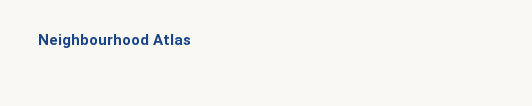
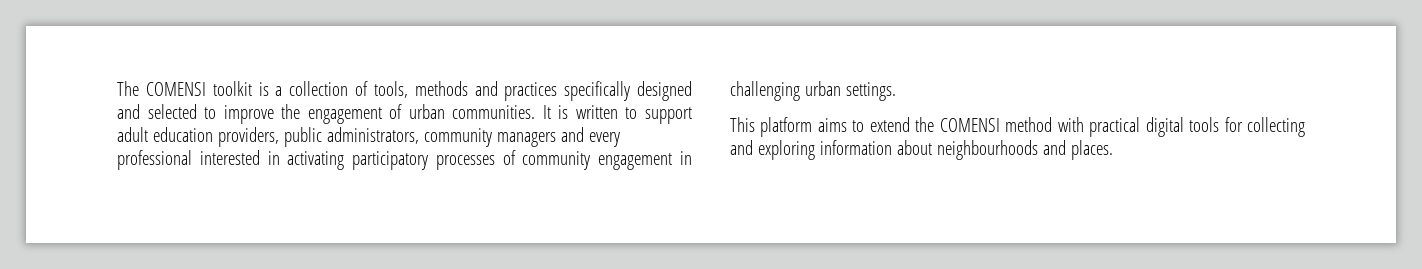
[38,34,192,48] Neighbourhood Atlas -> [117,81,692,101] [117,104,693,124] [117,127,620,147] [117,150,692,170] [730,81,896,101] [730,117,1305,137] [730,140,1113,160] The COMENSI toolkit is a collection of tools, methods and practices specifically designed and selected to improve the engagement of urban communities. It is written to support adult education providers, public administrators, community managers and every professional interested in activating participatory processes of community engagement in challenging urban settings. // This platform aims to extend the COMENSI method with practical digital tools for collecting and exploring information about neighbourhoods and places.

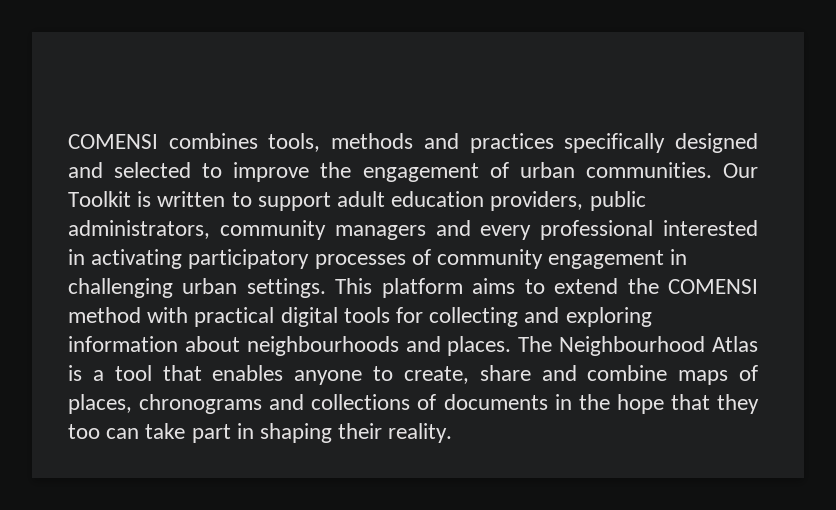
[117,81,368,96] The COMENSI toolkit is a collection of -> [68,133,258,149] COMENSI combines
[542,105,551,119] It -> [722,163,758,178] [68,191,131,207] Our Toolkit
(896, 91) // -> (326, 288) none
(1113, 150) none -> [518,336,758,356] [68,365,758,385] [68,394,760,414] [68,423,453,443] The Neighbourhood Atlas is a tool that enables anyone to create, share and combine maps of places, chronograms and collections of documents in the hope that they too can take part in shaping their reality.

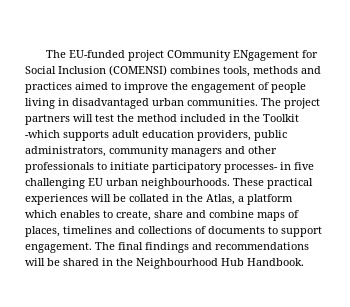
[68,134,158,149] COMENSI -> [46,50,319,61] [25,65,167,76] The EU-funded project COmmunity ENgagement for Social Inclusion (COMENSI)
[564,133,758,153] [68,162,192,178] specifically designed and selected -> [75,82,108,90] aimed
[519,162,758,178] [68,191,331,211] urban communities. Our Toolkit is written to support -> [271,82,306,93] [25,98,320,109] [25,114,299,125] [25,130,109,141] people living in disadvantaged urban communities. The project partners will test the method included in the Toolkit -which supports
[480,220,758,240] [68,249,688,269] [68,278,759,298] [68,307,652,327] [68,336,758,356] [68,365,363,385] every professional interested in activating participatory processes of community engagement in challenging urban settings. This platform aims to extend the COMENSI method with practical digital tools for collecting and exploring information about neighbourhoods and places. The Neighbourhood Atlas is a tool that enables anyone -> [248,146,277,154] [25,162,314,173] [25,178,313,189] [25,194,293,205] [25,210,100,218] other professionals to initiate participatory processes- in five challenging EU urban neighbourhoods. These practical experiences will be collated in the Atlas, a platform which enables
[139,394,263,414] chronograms -> [63,226,112,234] timelines
[554,394,760,414] [68,423,453,443] in the hope that they too can take part in shaping their reality. -> [268,226,322,237] [25,242,309,253] [25,258,304,269] to support engagement. The final findings and recommendations will be shared in the Neighbourhood Hub Handbook.

